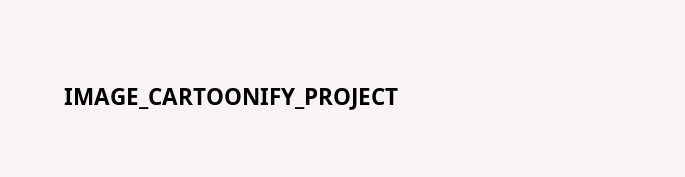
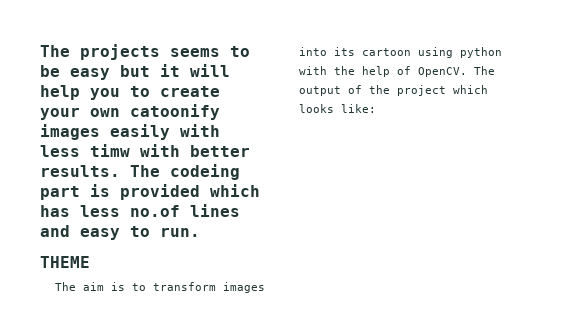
[64,88,398,110] IMAGE_CARTOONIFY_PROJECT -> [40,44,250,60] [40,64,230,80] [40,85,220,100] [40,104,220,120] [40,124,220,140] [40,144,250,157] [40,164,240,180] [40,184,260,200] [40,204,240,217] [40,225,200,240] [40,256,90,268] [55,282,266,293] [299,47,502,58] [299,66,495,77] [299,85,488,96] [299,104,376,113] The projects seems to be easy but it will help you to create your own catoonify images easily with less timw with better results. The codeing part is provided which has less no.of lines and easy to run. // THEME // The aim is to transform images into its cartoon using python with the help of OpenCV. The output of the project which looks like:

